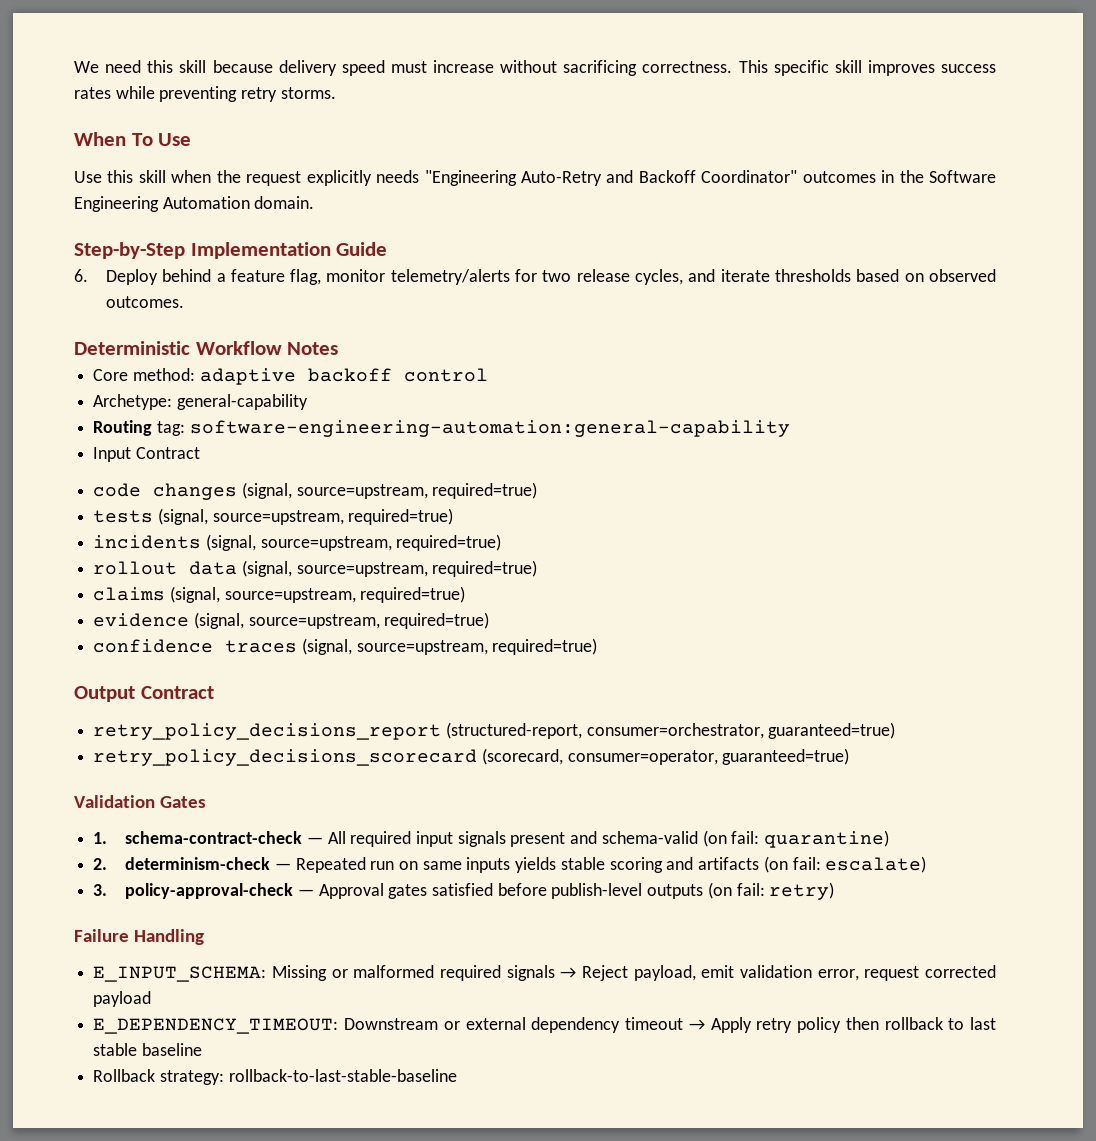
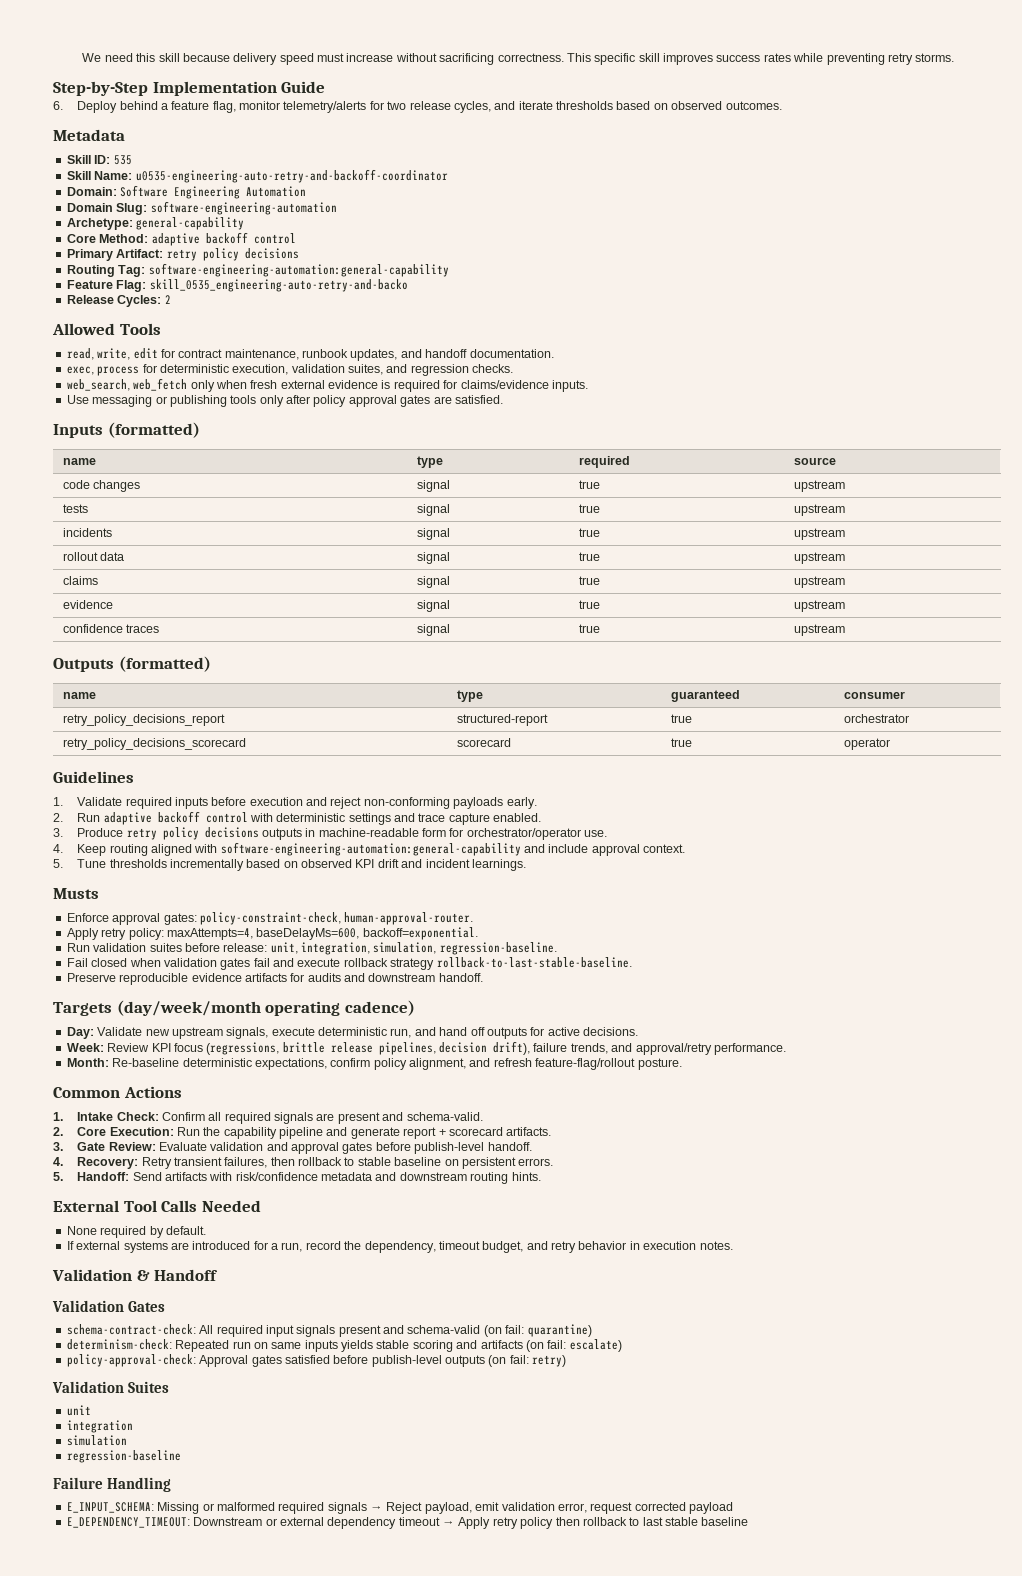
[74,132,192,146] [74,170,996,186] [74,196,315,212] // When To Use // Use this skill when the request explicitly needs "Engineering Auto-Retry and Backoff Coordinator" outcomes in the Software Engineering Automation domain. -> (955, 57) none
[74,341,339,355] [93,368,195,381] Deterministic Workflow Notes // Core method: -> [53,129,125,141] [66,155,132,165] [66,169,448,183] [66,185,307,199] [66,201,337,215] [66,217,245,230] [66,234,149,243] Metadata // Skill ID: 535 // Skill Name: u0535-engineering-auto-retry-and-backoff-coordinator // Domain: Software Engineering Automation // Domain Slug: software-engineering-automation // Archetype: general-capability // Core Method:
[93,394,308,410] Archetype: general-capability -> [66,248,299,261] Primary Artifact: retry policy decisions
[156,421,185,436] tag: -> [118,265,146,277] Tag:
[93,447,200,462] [93,482,538,500] [93,508,454,525] [93,534,502,551] [93,560,538,577] [93,586,466,603] [93,612,490,629] [93,638,598,655] [74,686,214,702] [93,722,896,740] [93,748,850,766] Input Contract // code changes (signal, source=upstream, required=true) // tests (signal, source=upstream, required=true) // incidents (signal, source=upstream, required=true) // rollout data (signal, source=upstream, required=true) // claims (signal, source=upstream, required=true) // evidence (signal, source=upstream, required=true) // confidence traces (signal, source=upstream, required=true) // Output Contract // retry_policy_decisions_report (structured-report, consumer=orchestrator, guaranteed=true) // retry_policy_decisions_scorecard (scorecard, consumer=operator, guaranteed=true) -> [66,279,408,292] [66,295,171,307] [52,323,161,335] [66,348,554,361] [66,364,514,376] [66,378,588,392] [66,395,503,407] [53,422,200,438] [62,458,96,465] [416,456,443,468] [578,456,630,468] [793,457,836,465] [62,480,141,492] [416,480,450,492] [578,480,600,489] [793,480,845,492] [62,504,88,513] [416,504,450,516] [578,504,600,513] [793,504,845,516] [62,528,112,537] [416,528,450,540] [578,528,600,537] [793,528,845,540] [62,552,125,561] [416,552,450,564] [578,552,600,561] [793,552,845,564] [62,576,98,585] [416,576,450,588] [578,576,600,585] [793,576,845,588] [62,600,113,609] [416,600,450,612] [578,600,600,609] [793,600,845,612] [62,624,160,633] [416,624,450,636] [578,624,600,633] [793,624,845,636] [53,656,211,672] [62,692,96,699] [456,690,483,702] [670,690,740,702] [843,691,905,699] [62,714,225,726] [456,714,548,726] [670,714,692,723] [843,714,909,723] [62,738,246,750] [456,738,511,747] [670,738,692,747] [843,738,890,750] [53,771,134,783] [53,797,537,809] [53,811,542,825] [53,827,608,840] [53,842,686,856] [53,859,526,871] [53,888,99,899] [66,912,474,925] [66,927,478,940] [66,942,557,955] [66,957,632,970] [66,973,483,985] [53,1000,415,1016] [66,1027,638,1039] [66,1041,786,1055] [66,1058,682,1070] [53,1086,182,1098] [53,1112,483,1124] [53,1127,552,1139] [53,1142,532,1154] [53,1157,554,1169] [53,1172,541,1184] [53,1200,261,1212] [66,1226,206,1238] [66,1241,733,1253] [52,1269,219,1281] Feature Flag: skill_0535_engineering-auto-retry-and-backo // Release Cycles: 2 // Allowed Tools // read, write, edit for contract maintenance, runbook updates, and handoff documentation. // exec, process for deterministic execution, validation suites, and regression checks. // web_search, web_fetch only when fresh external evidence is required for claims/evidence inputs. // Use messaging or publishing tools only after policy approval gates are satisfied. // Inputs (formatted) // name | type | required | source // code changes | signal | true | upstream // tests | signal | true | upstream // incidents | signal | true | upstream // rollout data | signal | true | upstream // claims | signal | true | upstream // evidence | signal | true | upstream // confidence traces | signal | true | upstream // Outputs (formatted) // name | type | guaranteed | consumer // retry_policy_decisions_report | structured-report | true | orchestrator // retry_policy_decisions_scorecard | scorecard | true | operator // Guidelines // 1. Validate required inputs before execution and reject non-conforming payloads early. // 2. Run adaptive backoff control with deterministic settings and trace capture enabled. // 3. Produce retry policy decisions outputs in machine-readable form for orchestrator/operator use. // 4. Keep routing aligned with software-engineering-automation:general-capability and include approval context. // 5. Tune thresholds incrementally based on observed KPI drift and incident learnings. // Musts // Enforce approval gates: policy-constraint-check, human-approval-router. // Apply retry policy: maxAttempts=4, baseDelayMs=600, backoff=exponential. // Run validation suites before release: unit, integration, simulation, regression-baseline. // Fail closed when validation gates fail and execute rollback strategy rollback-to-last-stable-baseline. // Preserve reproducible evidence artifacts for audits and downstream handoff. // Targets (day/week/month operating cadence) // Day: Validate new upstream signals, execute deterministic run, and hand off outputs for active decisions. // Week: Review KPI focus (regressions, brittle release pipelines, decision drift), failure trends, and approval/retry performance. // Month: Re-baseline deterministic expectations, confirm policy alignment, and refresh feature-flag/rollout posture. // Common Actions // 1. Intake Check: Confirm all required signals are present and schema-valid. // 2. Core Execution: Run the capability pipeline and generate report + scorecard artifacts. // 3. Gate Review: Evaluate validation and approval gates before publish-level handoff. // 4. Recovery: Retry transient failures, then rollback to stable baseline on persistent errors. // 5. Handoff: Send artifacts with risk/confidence metadata and downstream routing hints. // External Tool Calls Needed // None required by default. // If external systems are introduced for a run, record the dependency, timeout budget, and retry behavior in execution notes. // Validation & Handoff
[93,831,323,844] 1. schema-contract-check — -> [66,1324,196,1335] schema-contract-check:
[93,857,291,870] 2. determinism-check — -> [66,1339,172,1350] determinism-check:
[93,883,314,899] 3. policy-approval-check — -> [66,1354,196,1367] policy-approval-check:
(835, 891) none -> [52,1381,169,1393] [66,1405,91,1416] [66,1420,133,1433] [66,1435,127,1446] [66,1450,181,1463] // Validation Suites // unit // integration // simulation // regression-baseline
[93,1069,457,1085] // Rollback strategy: rollback-to-last-stable-baseline -> (749, 1521) none

